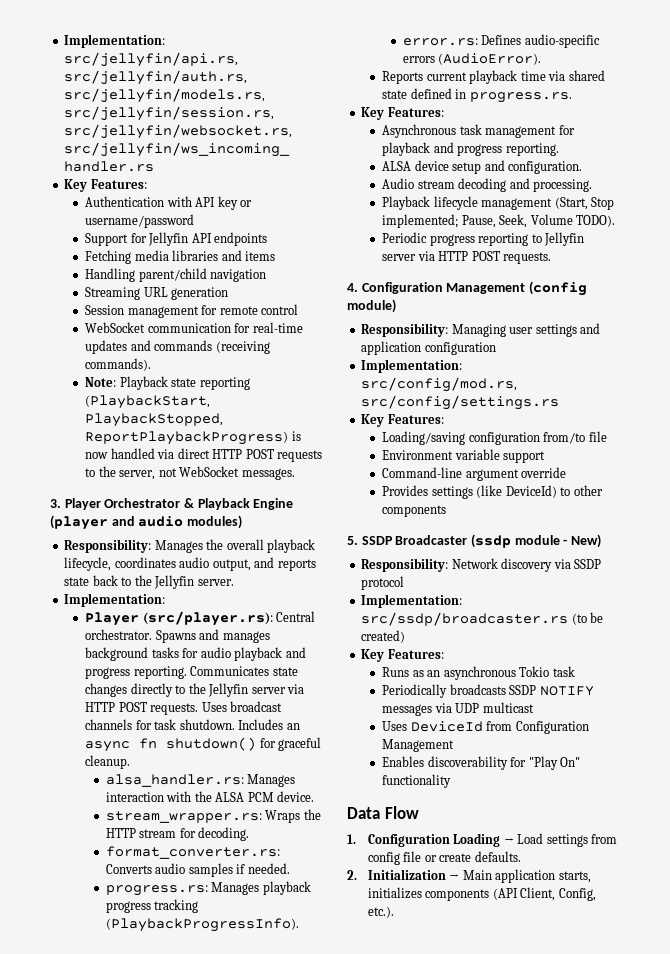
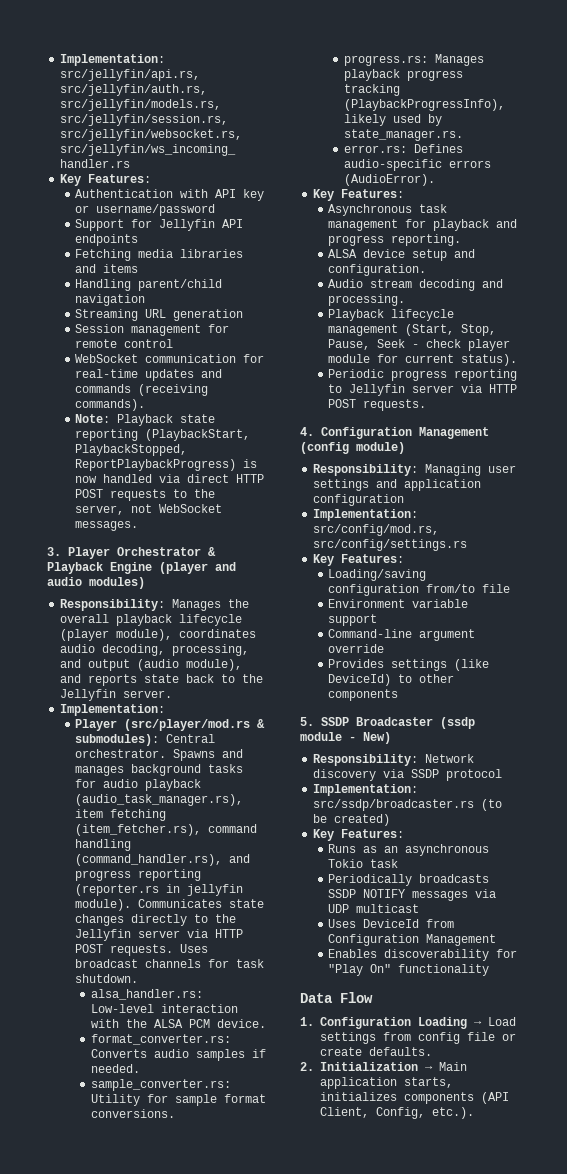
[64,557,251,571] lifecycle, coordinates audio output, -> [179,614,243,626] [60,629,257,641] [60,644,250,656] [60,659,243,671] lifecycle (player module), coordinates audio decoding, processing, and output (audio module),
[142,611,273,626] (src/player.rs): -> [124,719,266,731] [75,734,160,746] (src/player/mod.rs & submodules):
[285,647,306,658] [85,666,187,679] and progress reporting. -> [75,794,244,806] [75,809,167,821] [75,824,258,836] [75,839,132,851] [75,854,251,866] [75,869,202,881] [75,884,244,896] [75,899,132,911] (audio_task_manager.rs), item fetching (item_fetcher.rs), command handling (command_handler.rs), and progress reporting (reporter.rs in jellyfin module).
[238,719,300,730] [85,737,322,752] [85,755,131,769] Includes an async fn shutdown() for graceful cleanup. -> (139, 978) none
[247,774,296,787] Manages -> [90,1004,154,1013] Low-level
[105,809,321,823] [105,827,250,841] // stream_wrapper.rs: Wraps the HTTP stream for decoding. -> (266, 1023) none
(290, 868) none -> [90,1079,231,1091] [90,1094,266,1106] [90,1109,175,1118] // sample_converter.rs: Utility for sample format conversions.
[105,918,299,932] (PlaybackProgressInfo). -> [343,99,505,111] [343,114,442,126] [343,129,463,141] (PlaybackProgressInfo), likely used by state_manager.rs.
[382,70,605,84] [382,88,572,103] // Reports current playback time via shared state defined in progress.rs. -> (435, 180) none
[591,197,615,210] [382,214,616,228] Stop implemented; Pause, Seek, Volume TODO). -> [461,324,497,336] [328,339,511,351] [328,354,518,366] Stop, Pause, Seek - check player module for current status).

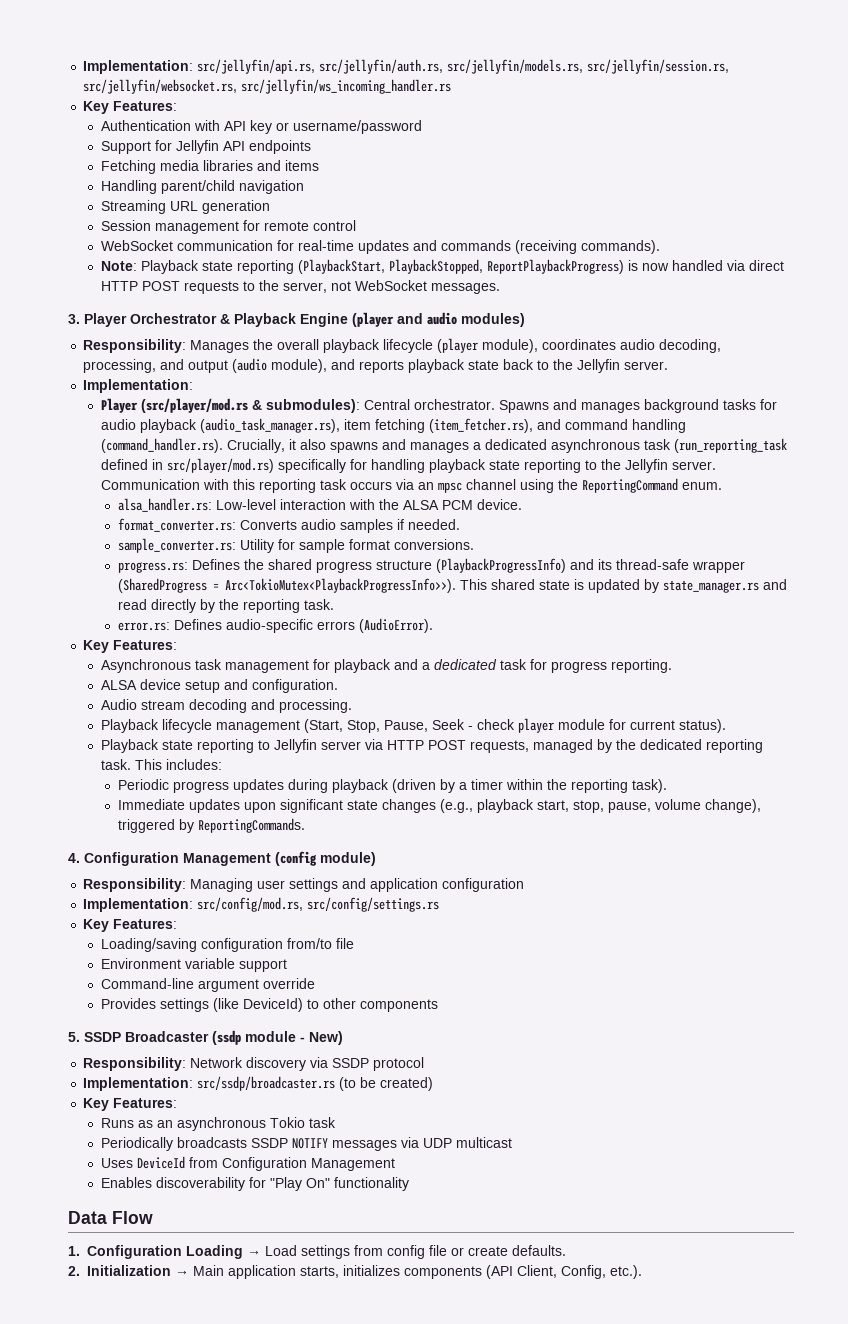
(138, 680) none -> [408,359,466,373] playback
(202, 830) none -> [536,419,561,430] and
[75,854,251,866] [75,869,202,881] [75,884,244,896] [75,899,265,911] [75,914,237,926] [75,929,244,941] [75,944,209,956] [75,959,265,968] [75,974,139,983] (command_handler.rs), and progress reporting (reporter.rs in jellyfin module). Communicates state changes directly to the Jellyfin server via HTTP POST requests. Uses broadcast channels for task shutdown. -> [100,438,787,453] [100,458,716,473] [100,478,722,493] (command_handler.rs). Crucially, it also spawns and manages a dedicated asynchronous task (run_reporting_task defined in src/player/mod.rs) specifically for handling playback state reporting to the Jellyfin server. Communication with this reporting task occurs via an mpsc channel using the ReportingCommand enum.
[434,54,484,66] [343,69,463,81] [343,84,400,96] [343,99,505,111] [343,114,442,126] [343,129,463,141] Manages playback progress tracking (PlaybackProgressInfo), likely used by state_manager.rs. -> [192,558,746,573] [118,578,788,593] [118,599,335,613] Defines the shared progress structure (PlaybackProgressInfo) and its thread-safe wrapper (SharedProgress = Arc<TokioMutex<PlaybackProgressInfo>>). This shared state is updated by state_manager.rs and read directly by the reporting task.
(518, 223) none -> [421,659,547,670] a dedicated task for
[328,369,448,381] Periodic progress -> [100,739,193,753] Playback state
[363,399,427,411] requests. -> [469,739,763,753] [100,759,222,770] [118,779,668,793] [118,799,762,813] [118,818,306,833] requests, managed by the dedicated reporting task. This includes: // Periodic progress updates during playback (driven by a timer within the reporting task). // Immediate updates upon significant state changes (e.g., playback start, stop, pause, volume change), triggered by ReportingCommands.

